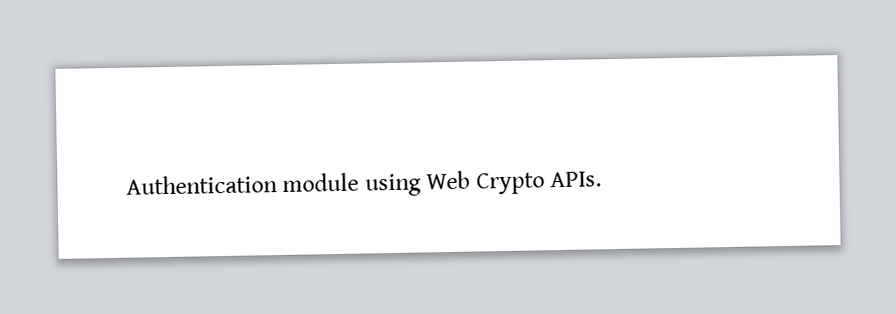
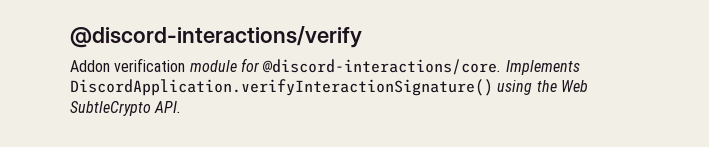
[126,170,603,197] Authentication module using Web Crypto APIs. -> [70,26,362,48] [70,58,580,75] [70,79,588,96] [70,101,182,116] @discord-interactions/verify // Addon verification module for @discord-interactions/core. Implements DiscordApplication.verifyInteractionSignature() using the Web SubtleCrypto API.

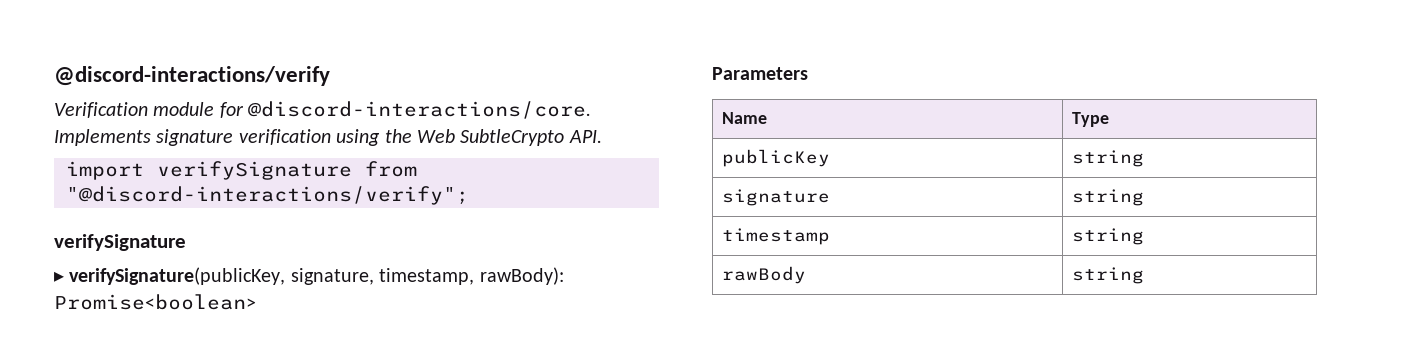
[70,58,186,72] Addon verification -> [54,102,148,118] Verification
[70,79,493,96] DiscordApplication.verifyInteractionSignature() -> [156,129,331,146] signature verification
(182, 107) none -> [66,161,417,180] [66,186,469,205] [54,234,186,251] [54,267,564,285] [54,294,256,310] [712,67,808,80] [722,112,768,124] [1072,112,1110,127] [722,149,831,167] [1072,150,1145,167] [722,189,831,206] [1072,189,1145,206] [722,228,831,245] [1072,228,1145,245] [722,266,807,284] [1072,267,1145,284] // import verifySignature from "@discord-interactions/verify"; // verifySignature // ▸ verifySignature(publicKey, signature, timestamp, rawBody): Promise<boolean> // Parameters // Name | Type // publicKey | string // signature | string // timestamp | string // rawBody | string

